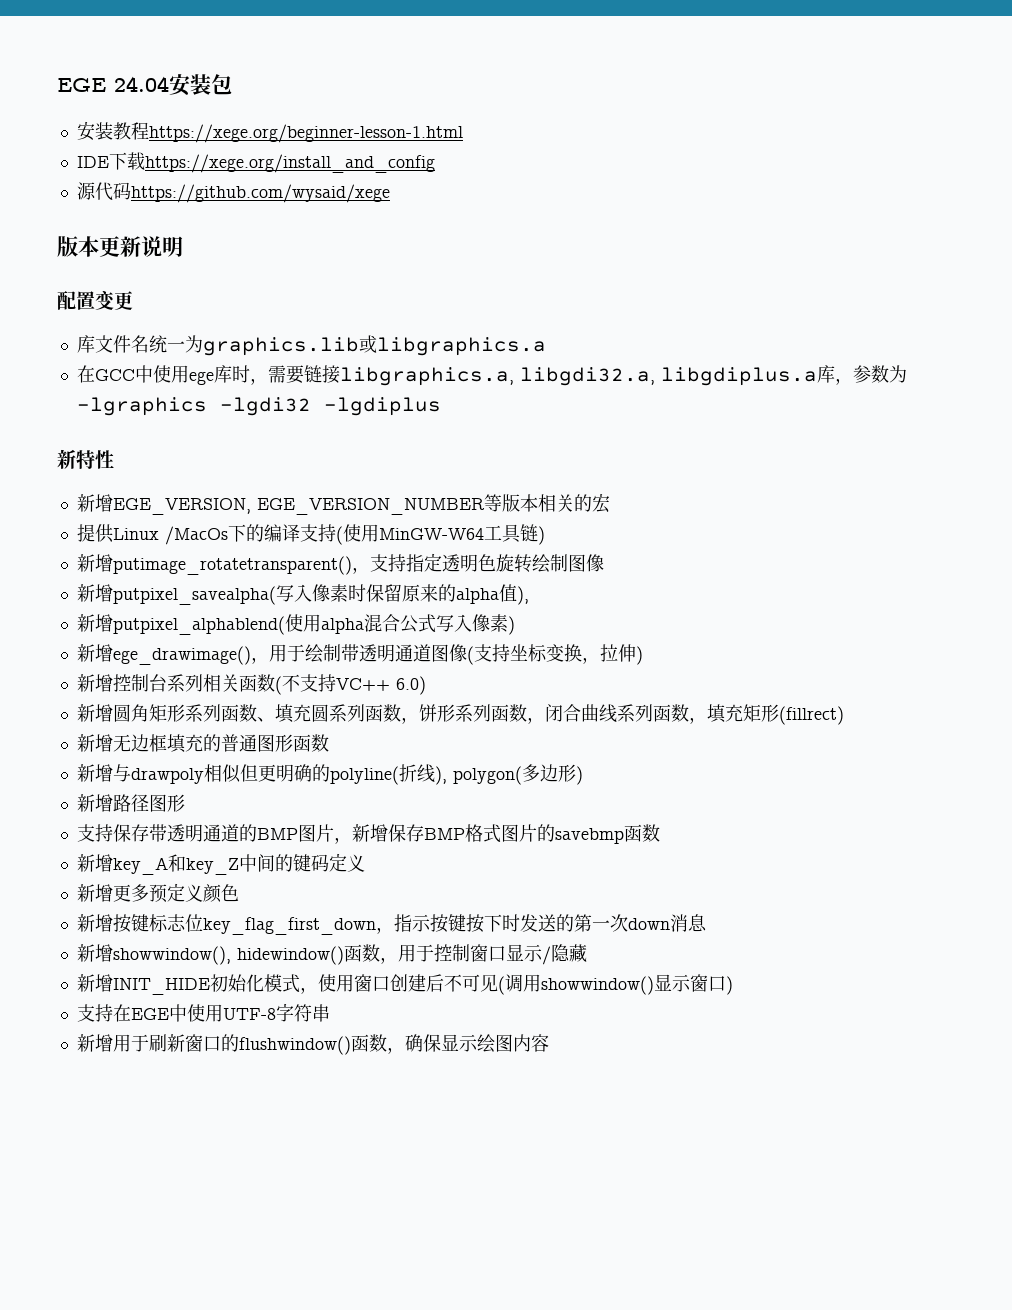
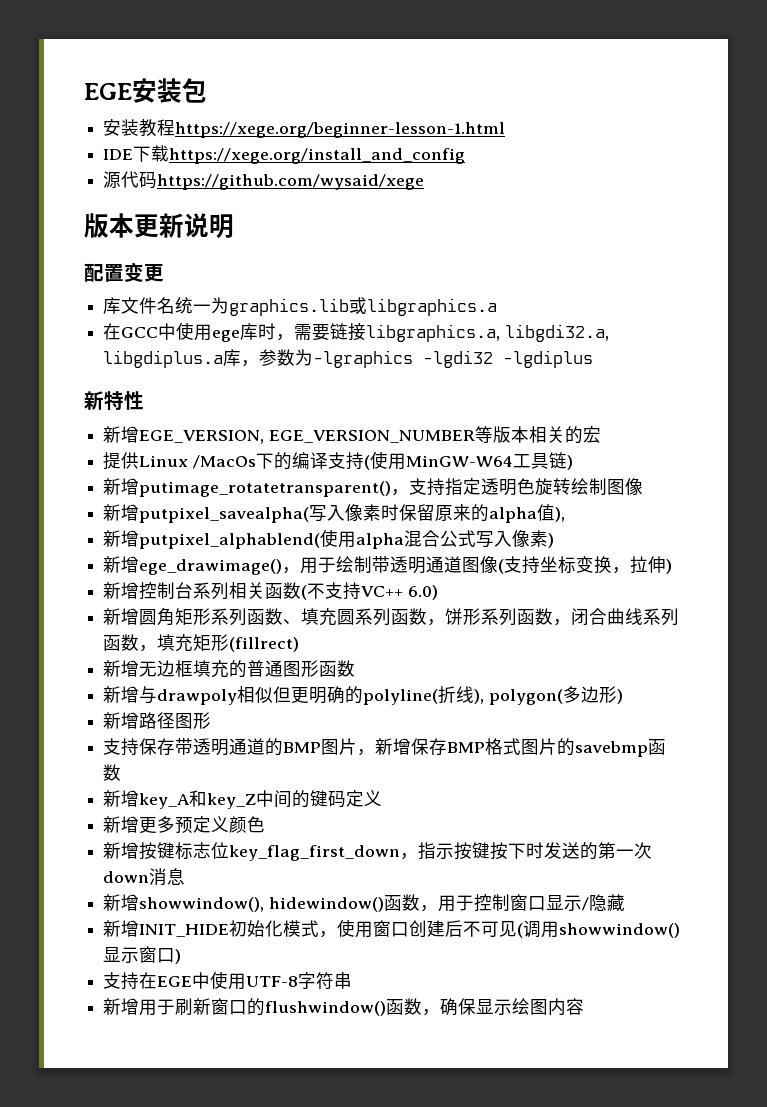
[57,76,169,92] EGE 24.04 -> [84,83,132,100] EGE

